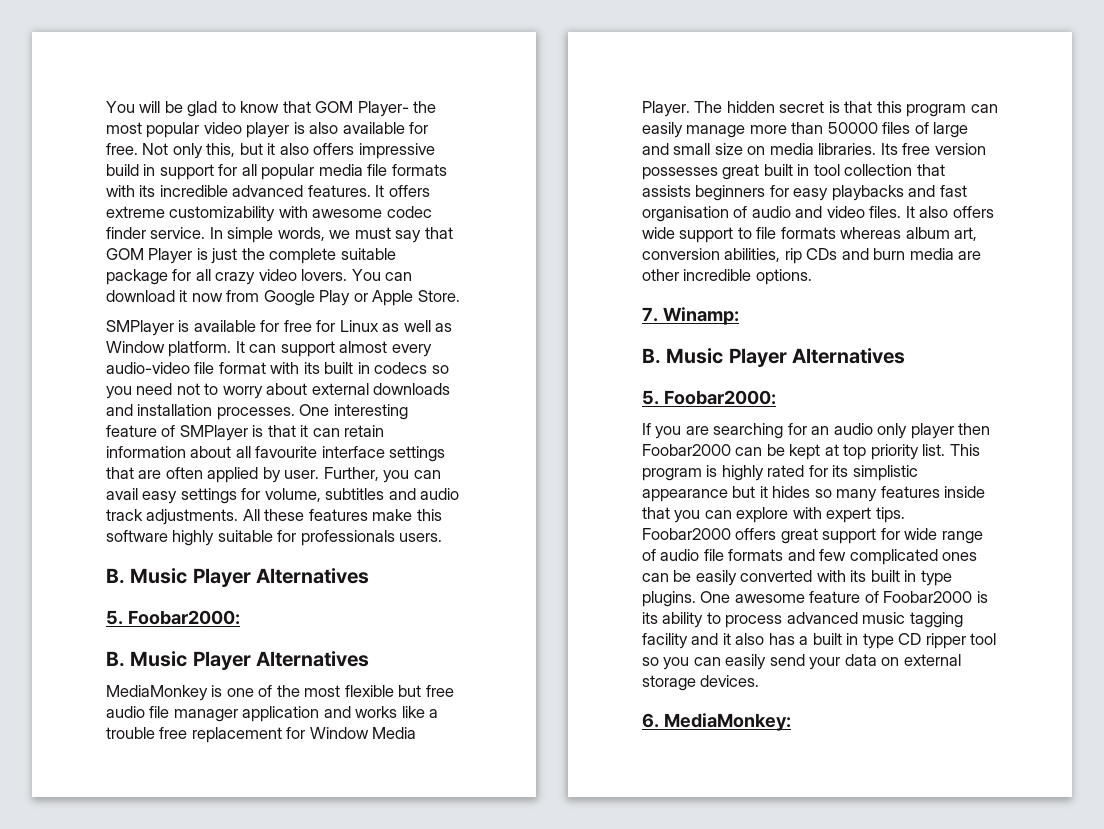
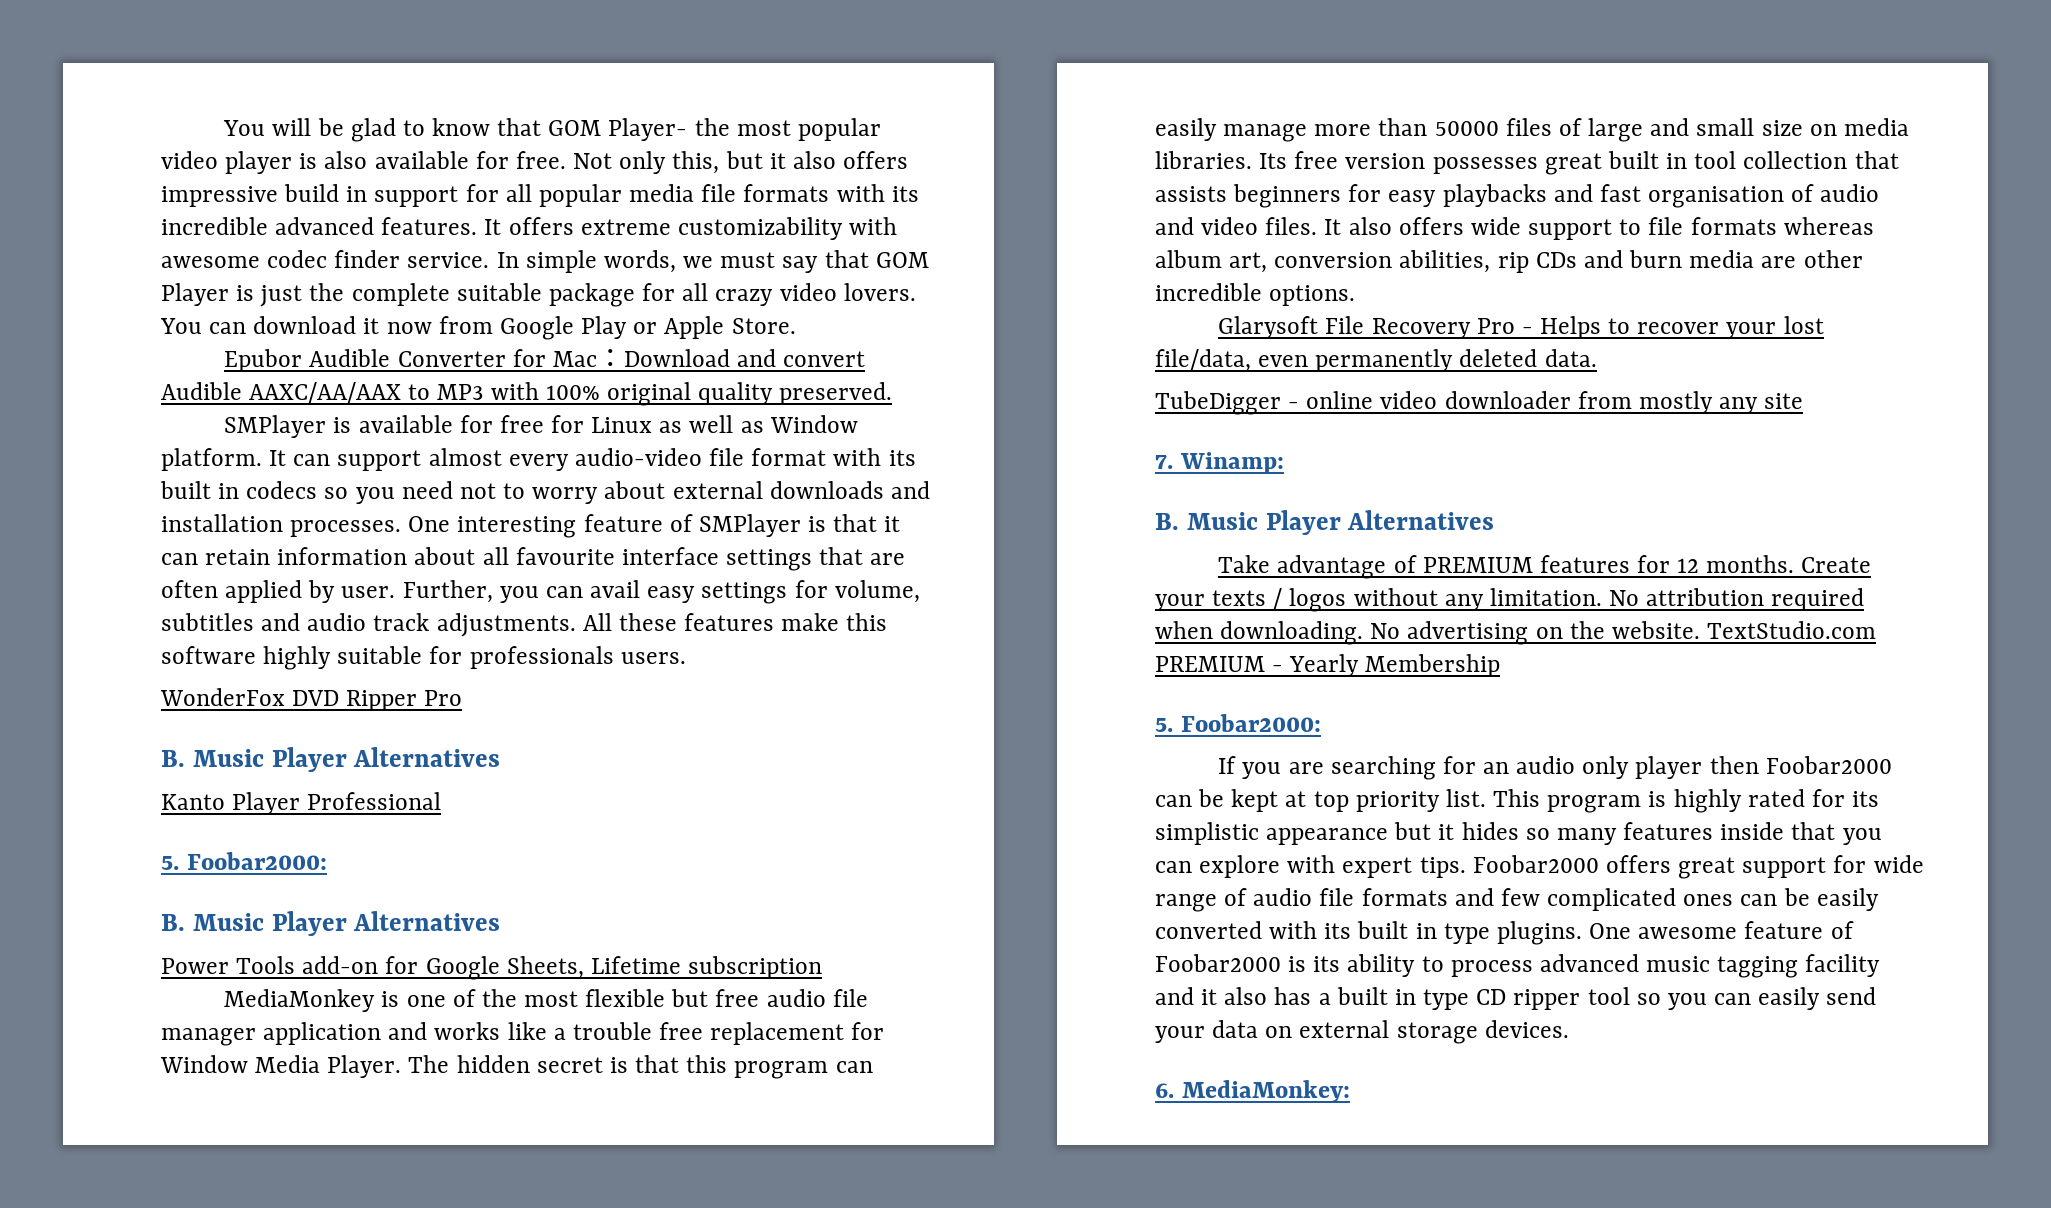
(460, 296) none -> [224,349,866,372] [161,382,893,406] // Epubor Audible Converter for Mac：Download and convert Audible AAXC/AA/AAX to MP3 with 100% original quality preserved.
[106,568,370,587] // B. Music Player Alternatives -> [160,688,463,711] [161,747,501,772] [161,792,442,815] // WonderFox DVD Ripper Pro // B. Music Player Alternatives // Kanto Player Professional
(370, 659) none -> [161,956,823,980] // Power Tools add-on for Google Sheets, Lifetime subscription
(812, 277) none -> [1218,316,1824,339] [1155,349,1597,372] [1155,391,1804,415] // Glarysoft File Recovery Pro - Helps to recover your lost file/data, even permanently deleted data. // TubeDigger - online video downloader from mostly any site
(906, 356) none -> [1218,555,1872,579] [1155,588,1865,612] [1155,621,1877,645] [1155,654,1501,677] // Take advantage of PREMIUM features for 12 months. Create your texts / logos without any limitation. No attribution required when downloading. No advertising on the website. TextStudio.com PREMIUM - Yearly Membership

